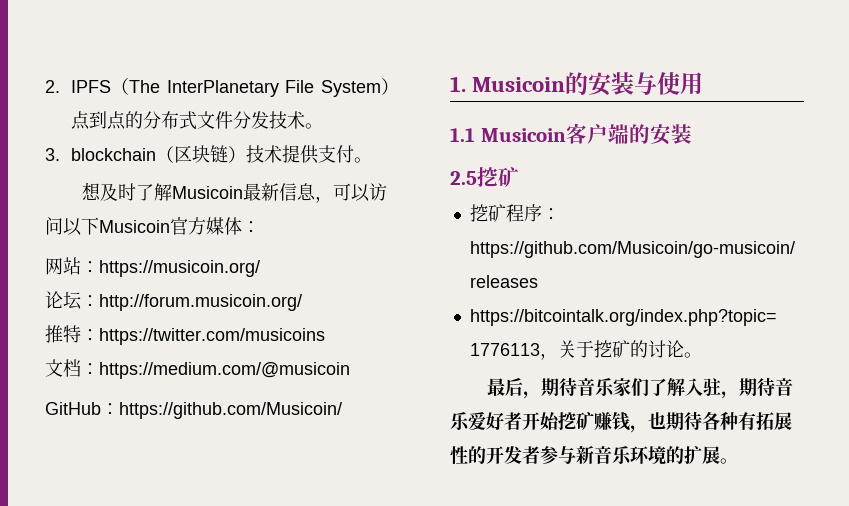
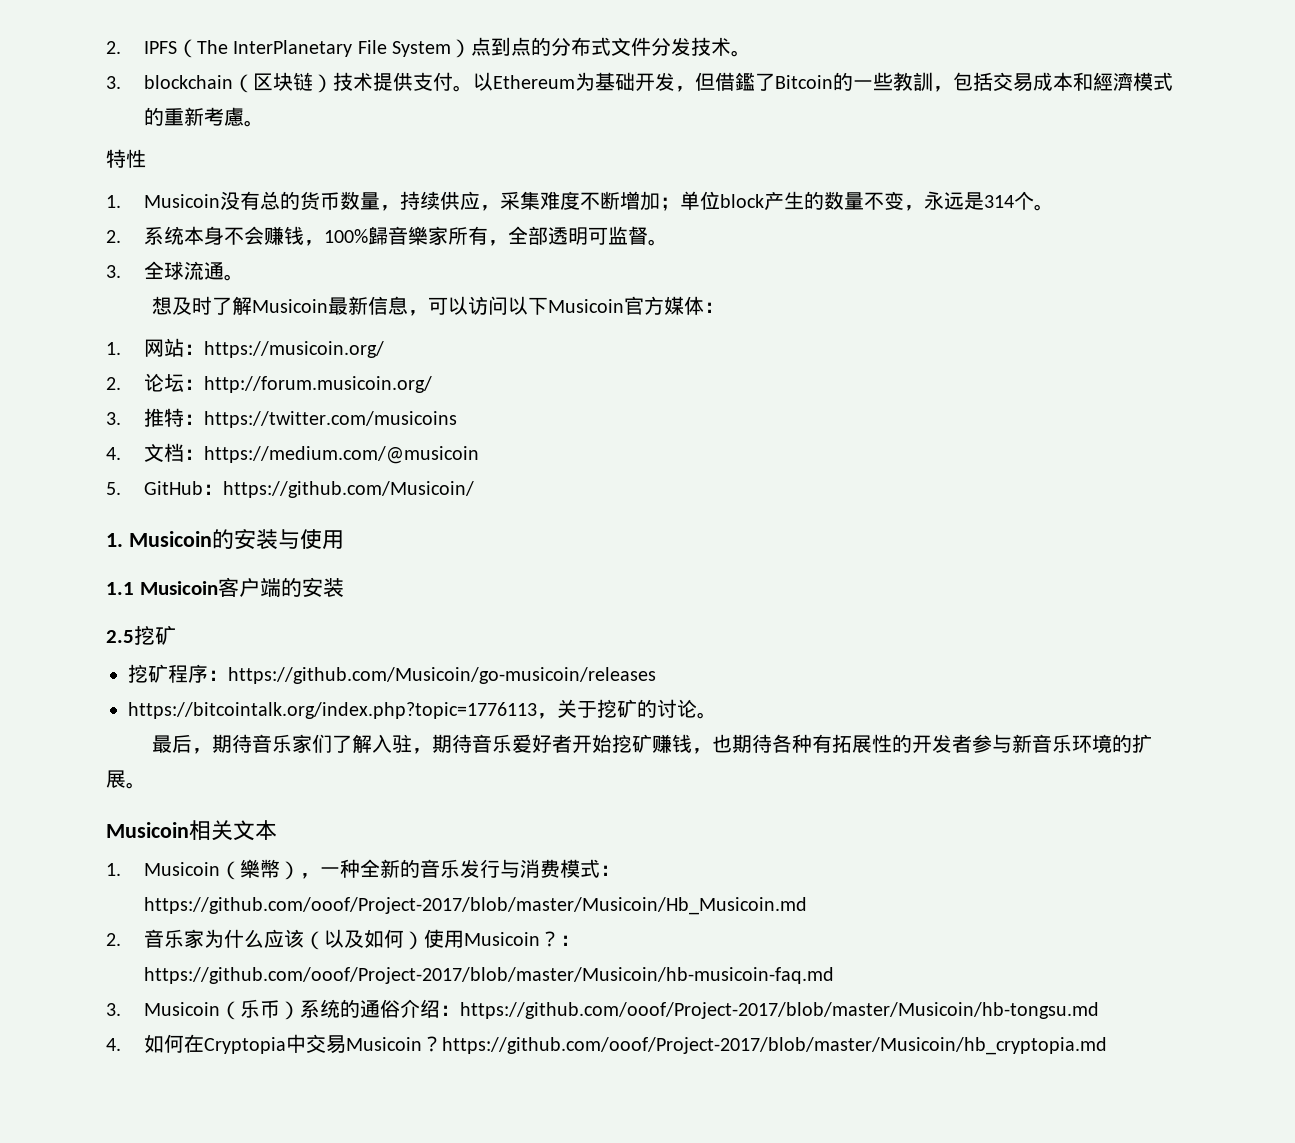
(373, 160) none -> [473,72,1174,92] [144,107,265,127] [106,149,146,168] [106,191,1055,211] [106,226,669,246] [106,261,245,281] 以Ethereum为基础开发，但借鑑了Bitcoin的一些教訓，包括交易成本和經濟模式的重新考慮。 // 特性 // 1. Musicoin没有总的货币数量，持续供应，采集难度不断增加；单位block产生的数量不变，永远是314个。 // 2.系统本身不会赚钱，100%歸音樂家所有，全部透明可监督。 // 3.全球流通。
(260, 227) none -> [106,342,121,355] 1.
(260, 268) none -> [106,377,121,390] 2.
(302, 302) none -> [106,412,121,425] 3.
(325, 336) none -> [106,447,121,460] 4.
(350, 370) none -> [106,482,121,495] 5.
(738, 461) none -> [106,820,277,841] [106,859,621,880] [144,897,808,915] [106,929,581,950] [144,967,835,984] [106,999,1100,1020] [106,1034,1108,1055] // Musicoin相关文本 // 1. Musicoin（樂幣），一种全新的音乐发行与消费模式：https://github.com/ooof/Project-2017/blob/master/Musicoin/Hb_Musicoin.md // 2.音乐家为什么应该（以及如何）使用Musicoin？：https://github.com/ooof/Project-2017/blob/master/Musicoin/hb-musicoin-faq.md // 3. Musicoin（乐币）系统的通俗介绍：https://github.com/ooof/Project-2017/blob/master/Musicoin/hb-tongsu.md // 4.如何在Cryptopia中交易Musicoin？https://github.com/ooof/Project-2017/blob/master/Musicoin/hb_cryptopia.md

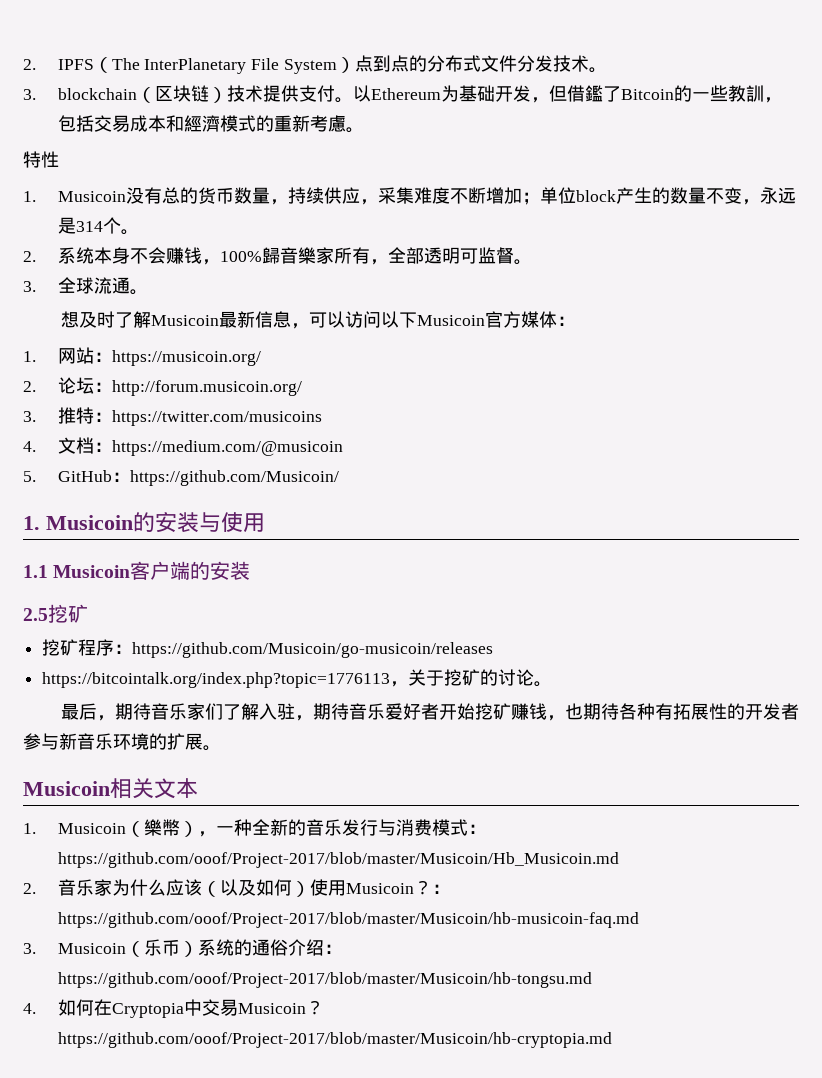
[442,1037,1108,1055] https://github.com/ooof/Project-2017/blob/master/Musicoin/hb_cryptopia.md -> [57,1032,612,1048] https://github.com/ooof/Project-2017/blob/master/Musicoin/hb-cryptopia.md

